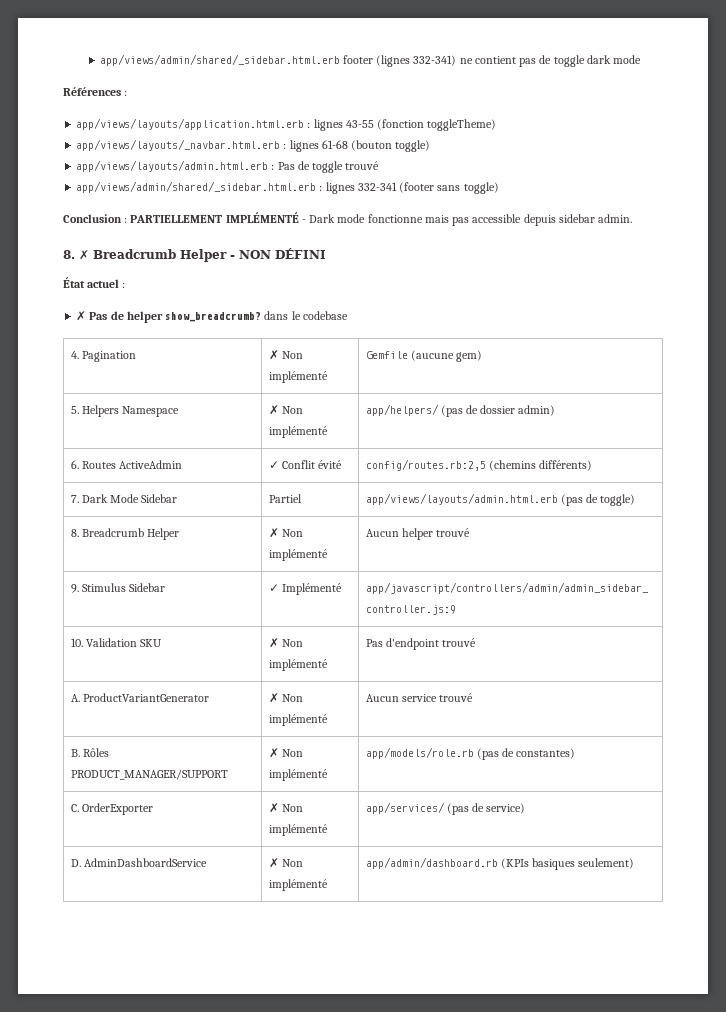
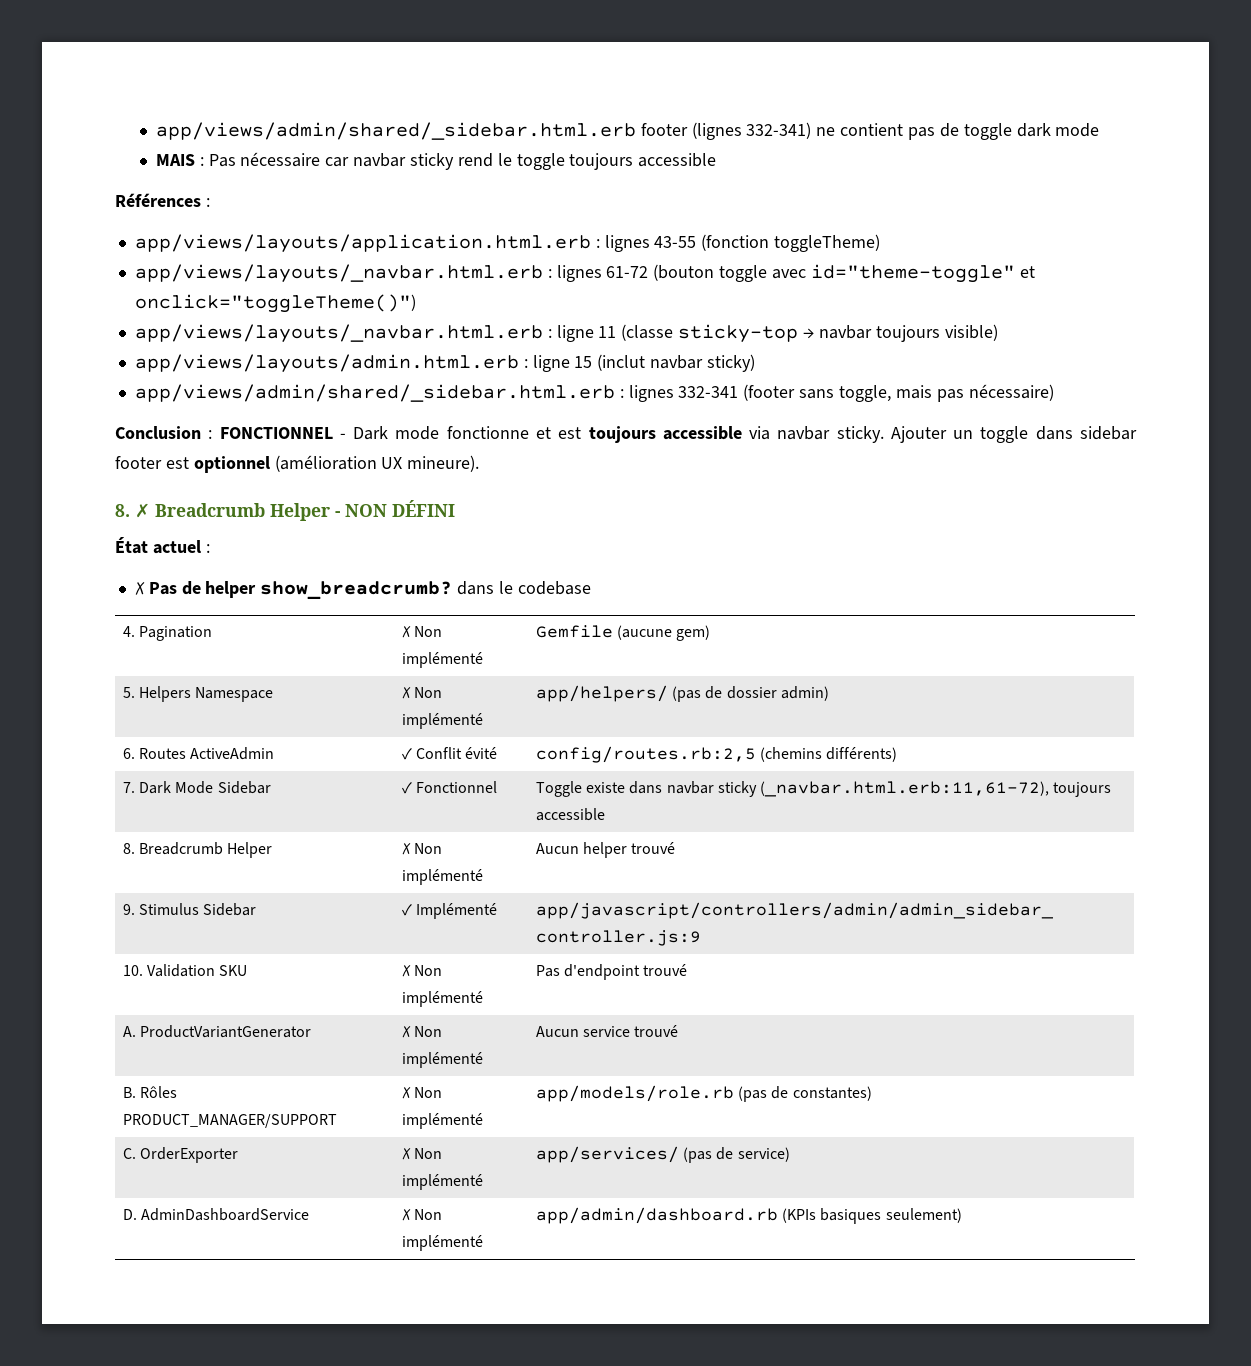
(641, 59) none -> [155,152,717,170] // MAIS : Pas nécessaire car navbar sticky rend le toggle toujours accessible
[321,140,431,152] [76,160,380,173] 61-68 (bouton toggle) // app/views/layouts/admin.html.erb : Pas de toggle trouvé -> [606,264,1035,283] [134,294,416,313] [134,324,998,343] [134,354,755,373] 61-72 (bouton toggle avec id="theme-toggle" et onclick="toggleTheme()") // app/views/layouts/_navbar.html.erb : ligne 11 (classe sticky-top → navbar toujours visible) // app/views/layouts/admin.html.erb : ligne 15 (inclut navbar sticky)
[463,182,499,194] toggle) -> [838,384,1054,402] toggle, mais pas nécessaire)
[130,212,299,223] PARTIELLEMENT IMPLÉMENTÉ -> [219,427,333,439] FONCTIONNEL
[424,214,633,226] mais pas accessible depuis sidebar admin. -> [535,426,1138,443] [115,455,480,473] et est toujours accessible via navbar sticky. Ajouter un toggle dans sidebar footer est optionnel (amélioration UX mineure).
[268,494,302,503] [365,493,636,506] Partiel | app/views/layouts/admin.html.erb (pas de toggle) -> [401,781,497,794] [535,781,1112,797] [535,808,605,821] ✓ Fonctionnel | Toggle existe dans navbar sticky (_navbar.html.erb:11,61-72), toujours accessible

